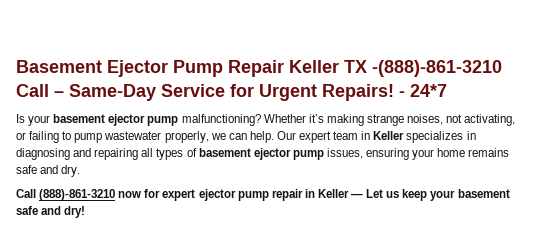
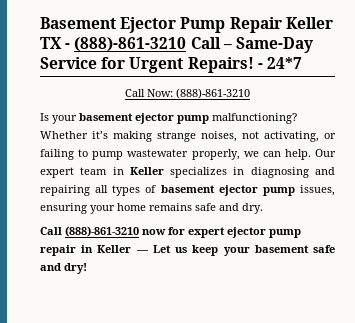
[372,60,502,77] -(888)-861-3210 -> [65,37,187,52] - (888)-861-3210
(447, 90) none -> [125,88,250,99] // Call Now: (888)-861-3210

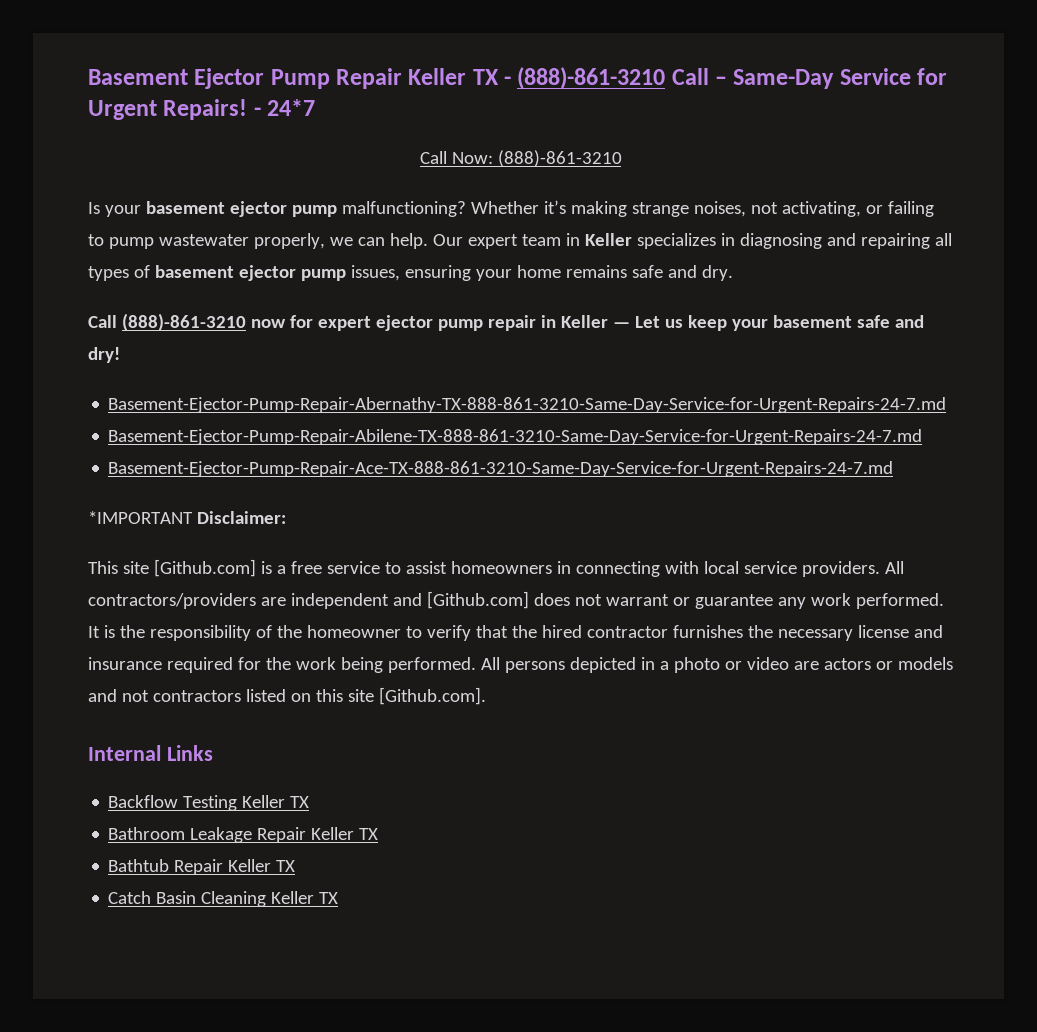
(87, 268) none -> [108,397,947,413] [108,429,923,445] [108,461,894,477] [88,511,286,524] [88,559,904,577] [88,591,944,609] [88,625,943,641] [88,657,953,673] [88,687,486,705] [88,745,213,761] [108,795,310,811] [108,827,379,843] [108,859,296,875] [108,891,339,907] // Basement-Ejector-Pump-Repair-Abernathy-TX-888-861-3210-Same-Day-Service-for-Urgent-Repairs-24-7.md // Basement-Ejector-Pump-Repair-Abilene-TX-888-861-3210-Same-Day-Service-for-Urgent-Repairs-24-7.md // Basement-Ejector-Pump-Repair-Ace-TX-888-861-3210-Same-Day-Service-for-Urgent-Repairs-24-7.md // *IMPORTANT Disclaimer: // This site [Github.com] is a free service to assist homeowners in connecting with local service providers. All contractors/providers are independent and [Github.com] does not warrant or guarantee any work performed. It is the responsibility of the homeowner to verify that the hired contractor furnishes the necessary license and insurance required for the work being performed. All persons depicted in a photo or video are actors or models and not contractors listed on this site [Github.com]. // Internal Links // Backflow Testing Keller TX // Bathroom Leakage Repair Keller TX // Bathtub Repair Keller TX // Catch Basin Cleaning Keller TX

